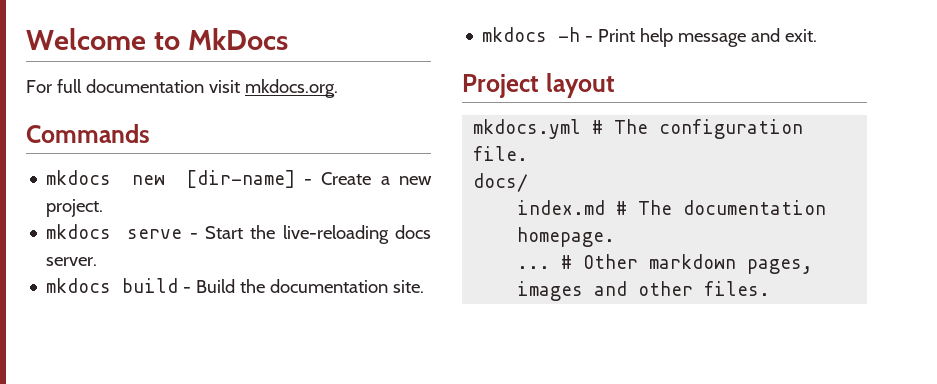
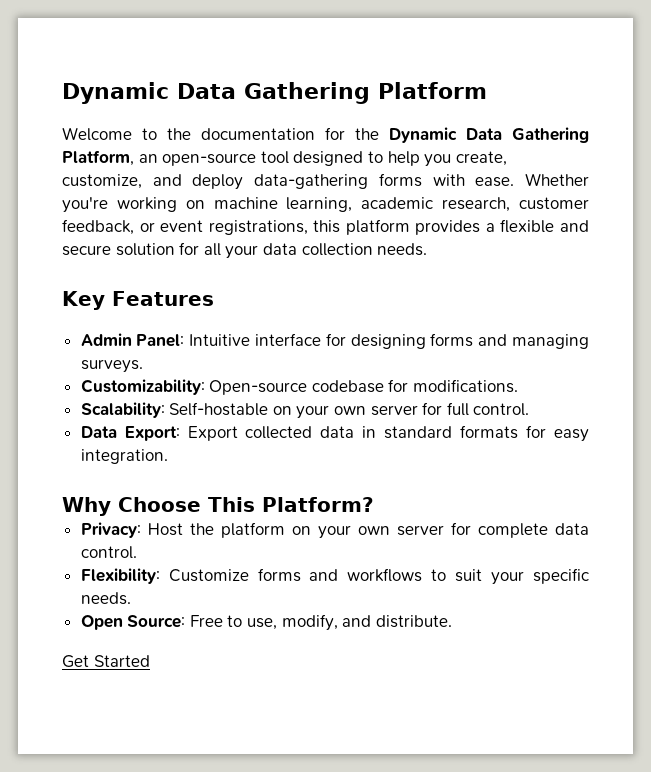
[26,28,288,50] [26,79,338,98] [26,124,150,143] [46,170,432,188] [46,199,104,217] [46,224,431,244] [46,257,98,266] [46,278,425,293] [482,27,818,47] [462,73,615,98] [473,119,804,139] [473,146,529,161] [473,173,529,192] [517,200,827,215] [517,227,616,247] [517,254,814,274] [517,281,771,301] Welcome to MkDocs // For full documentation visit mkdocs.org. // Commands // mkdocs new [dir-name] - Create a new project. // mkdocs serve - Start the live-reloading docs server. // mkdocs build - Build the documentation site. // mkdocs -h - Print help message and exit. // Project layout // mkdocs.yml # The configuration file. // docs/ // index.md # The documentation homepage. // ... # Other markdown pages, images and other files. -> [62,82,487,104] [62,127,589,143] [62,150,507,167] [62,173,589,190] [62,197,589,213] [62,219,589,235] [62,242,428,259] [62,291,214,310] [80,333,590,349] [80,359,143,373] [80,379,519,395] [80,402,530,419] [80,425,589,442] [80,449,168,464] [62,497,374,516] [80,522,589,539] [80,546,137,559] [80,568,590,585] [80,592,131,605] [80,614,452,631] [62,655,150,668] Dynamic Data Gathering Platform // Welcome to the documentation for the Dynamic Data Gathering Platform, an open-source tool designed to help you create, customize, and deploy data-gathering forms with ease. Whether you're working on machine learning, academic research, customer feedback, or event registrations, this platform provides a flexible and secure solution for all your data collection needs. // Key Features // Admin Panel: Intuitive interface for designing forms and managing surveys. // Customizability: Open-source codebase for modifications. // Scalability: Self-hostable on your own server for full control. // Data Export: Export collected data in standard formats for easy integration. // Why Choose This Platform? // Privacy: Host the platform on your own server for complete data control. // Flexibility: Customize forms and workflows to suit your specific needs. // Open Source: Free to use, modify, and distribute. // Get Started

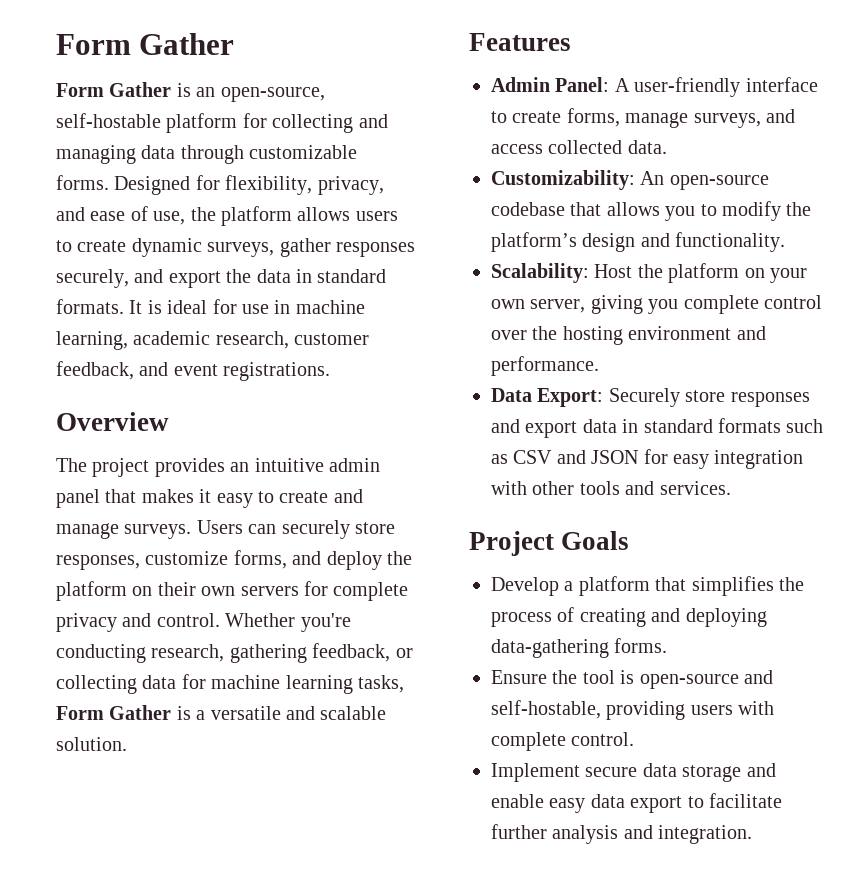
[62,82,487,104] [62,127,589,143] [62,150,507,167] [62,173,589,190] [62,197,205,213] Dynamic Data Gathering Platform // Welcome to the documentation for the Dynamic Data Gathering Platform, an open-source tool designed to help you create, customize, and deploy data-gathering forms with ease. Whether you're working on -> [56,33,235,55] [56,82,325,102] [56,113,388,133] [56,145,358,164] [56,175,384,195] [56,206,398,226] [56,238,415,257] [56,269,387,288] [56,299,291,314] Form Gather // Form Gather is an open-source, self-hostable platform for collecting and managing data through customizable forms. Designed for flexibility, privacy, and ease of use, the platform allows users to create dynamic surveys, gather responses securely, and export the data in standard formats. It is ideal for use in
[139,219,589,235] [62,242,428,259] [62,291,214,310] [80,333,590,349] [80,359,143,373] [80,379,519,395] [80,402,530,419] [80,425,589,442] [80,449,168,464] [62,497,374,516] [80,522,141,538] or event registrations, this platform provides a flexible and secure solution for all your data collection needs. // Key Features // Admin Panel: Intuitive interface for designing forms and managing surveys. // Customizability: Open-source codebase for modifications. // Scalability: Self-hostable on your own server for full control. // Data Export: Export collected data in standard formats for easy integration. // Why Choose This Platform? // Privacy: -> [139,362,331,381] [56,412,169,431] [56,458,380,477] [56,489,363,508] [56,520,395,539] [56,550,412,570] [56,581,409,601] [56,613,351,632] [56,643,413,663] [56,674,404,694] [56,705,387,720] [56,737,127,751] [469,33,571,51] [491,77,818,97] [491,108,795,128] [491,140,667,154] [491,170,769,190] [491,201,812,221] [491,232,786,252] [491,263,589,283] and event registrations. // Overview // The project provides an intuitive admin panel that makes it easy to create and manage surveys. Users can securely store responses, customize forms, and deploy the platform on their own servers for complete privacy and control. Whether you're conducting research, gathering feedback, or collecting data for machine learning tasks, Form Gather is a versatile and scalable solution. // Features // Admin Panel: A user-friendly interface to create forms, manage surveys, and access collected data. // Customizability: An open-source codebase that allows you to modify the platform’s design and functionality. // Scalability:
[396,522,589,538] [80,546,137,559] [80,568,590,585] [80,592,131,605] [80,614,452,631] [62,655,150,668] server for complete data control. // Flexibility: Customize forms and workflows to suit your specific needs. // Open Source: Free to use, modify, and distribute. // Get Started -> [530,295,822,314] [491,326,766,345] [491,356,599,376] [491,388,810,407] [491,418,824,438] [491,449,804,469] [491,481,731,495] [469,531,630,556] [491,576,804,596] [491,607,767,627] [491,638,668,658] [491,670,773,689] [491,700,775,720] [491,732,635,751] [491,763,776,782] [491,793,782,813] [491,824,753,844] server, giving you complete control over the hosting environment and performance. // Data Export: Securely store responses and export data in standard formats such as CSV and JSON for easy integration with other tools and services. // Project Goals // Develop a platform that simplifies the process of creating and deploying data-gathering forms. // Ensure the tool is open-source and self-hostable, providing users with complete control. // Implement secure data storage and enable easy data export to facilitate further analysis and integration.

